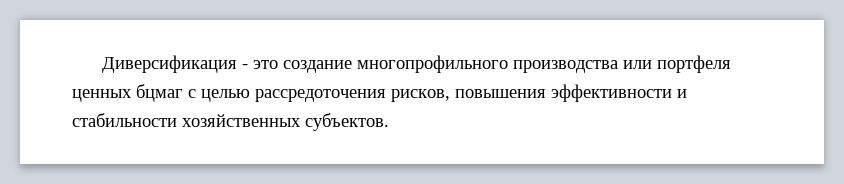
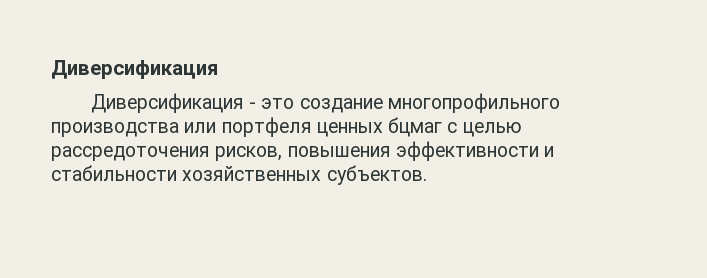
[101,55,237,73] Диверсификация -> [51,60,218,79] [90,93,244,113] Диверсификация // Диверсификация

